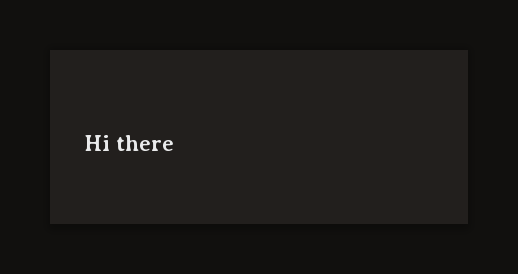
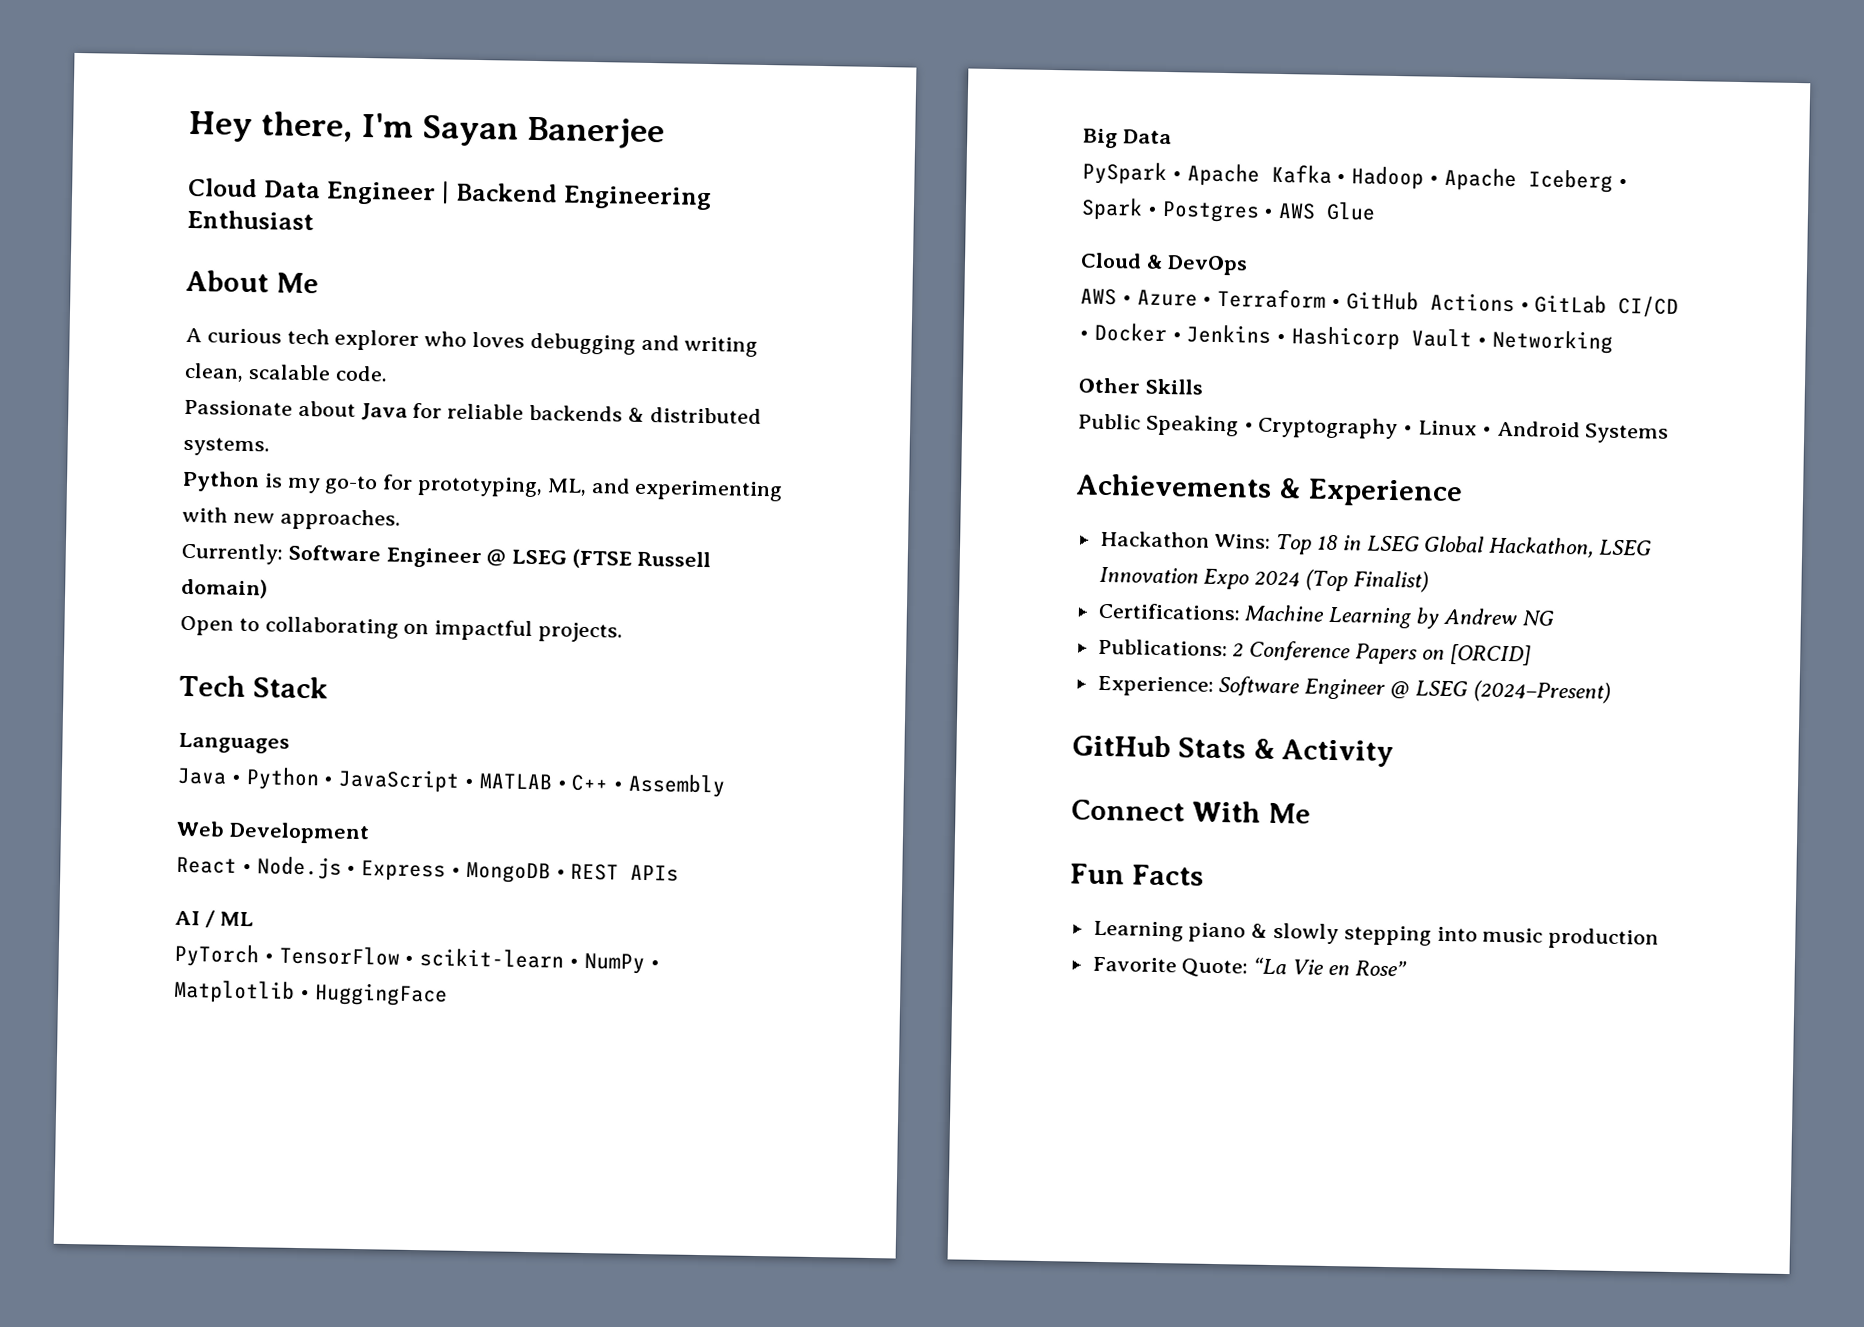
[85,135,175,151] Hi there -> [189,110,666,150] [188,177,712,211] [187,209,314,231] [185,269,319,294] [185,327,759,357] [184,362,388,382] [184,399,762,424] [183,436,270,457] [182,470,784,502] [182,506,401,531] [181,542,711,569] [181,577,268,599] [180,615,624,643] [179,674,328,699] [178,732,290,754] [177,767,727,798] [176,820,370,845] [176,856,680,884] [175,910,254,928] [174,943,660,975] [173,979,448,1007] [1083,128,1172,149] [1082,161,1628,193] [1081,197,1377,223] [1080,252,1248,276] [1080,288,1680,317] [1079,322,1613,354] [1078,377,1203,395] [1078,413,1670,444] [1075,473,1463,508] [1099,530,1653,558] [1098,566,1429,593] [1097,602,1555,629] [1097,638,1531,666] [1096,675,1611,704] [1072,734,1395,768] [1071,799,1311,824] [1070,863,1204,886] [1092,920,1660,950] [1091,956,1407,978] Hey there, I'm Sayan Banerjee // Cloud Data Engineer | Backend Engineering Enthusiast // About Me // A curious tech explorer who loves debugging and writing clean, scalable code. // Passionate about Java for reliable backends & distributed systems. // Python is my go-to for prototyping, ML, and experimenting with new approaches. // Currently: Software Engineer @ LSEG (FTSE Russell domain) // Open to collaborating on impactful projects. // Tech Stack // Languages // Java • Python • JavaScript • MATLAB • C++ • Assembly // Web Development // React • Node.js • Express • MongoDB • REST APIs // AI / ML // PyTorch • TensorFlow • scikit-learn • NumPy • Matplotlib • HuggingFace // Big Data // PySpark • Apache Kafka • Hadoop • Apache Iceberg • Spark • Postgres • AWS Glue // Cloud & DevOps // AWS • Azure • Terraform • GitHub Actions • GitLab CI/CD • Docker • Jenkins • Hashicorp Vault • Networking // Other Skills // Public Speaking • Cryptography • Linux • Android Systems // Achievements & Experience // Hackathon Wins: Top 18 in LSEG Global Hackathon, LSEG Innovation Expo 2024 (Top Finalist) // Certifications: Machine Learning by Andrew NG // Publications: 2 Conference Papers on [ORCID] // Experience: Software Engineer @ LSEG (2024–Present) // GitHub Stats & Activity // Connect With Me // Fun Facts // Learning piano & slowly stepping into music production // Favorite Quote: “La Vie en Rose”

